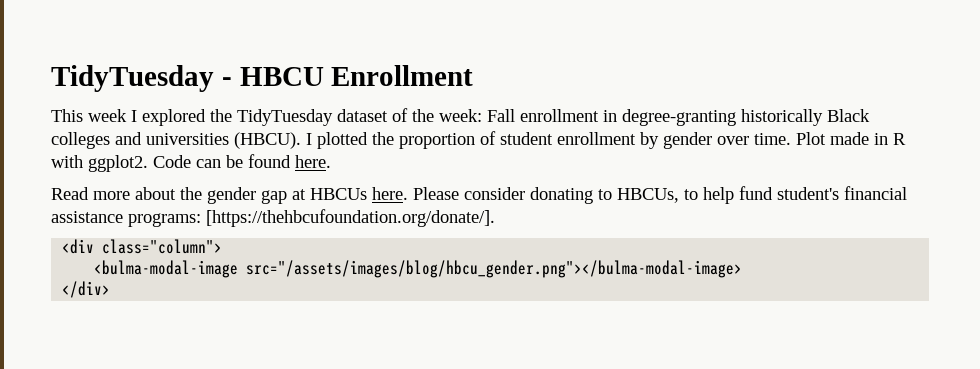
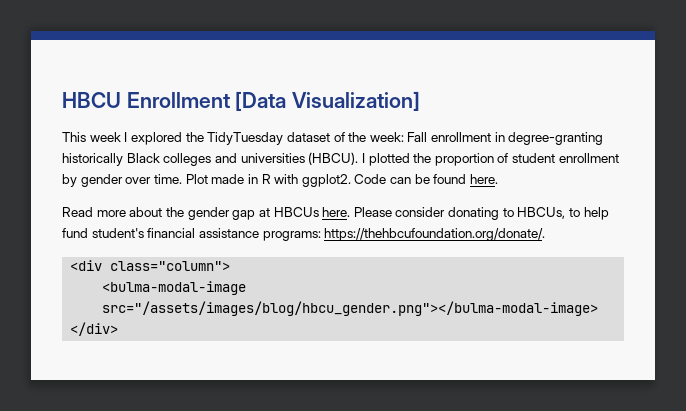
[51,65,232,92] TidyTuesday - -> (62, 100) none
(474, 75) none -> [235,91,421,111] [Data Visualization]
[206,209,495,227] [https://thehbcufoundation.org/donate/]. -> [324,228,546,241] https://thehbcufoundation.org/donate/.

